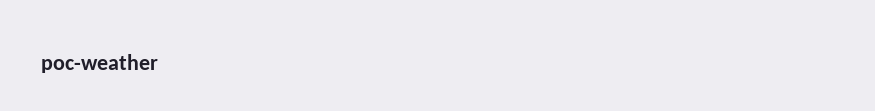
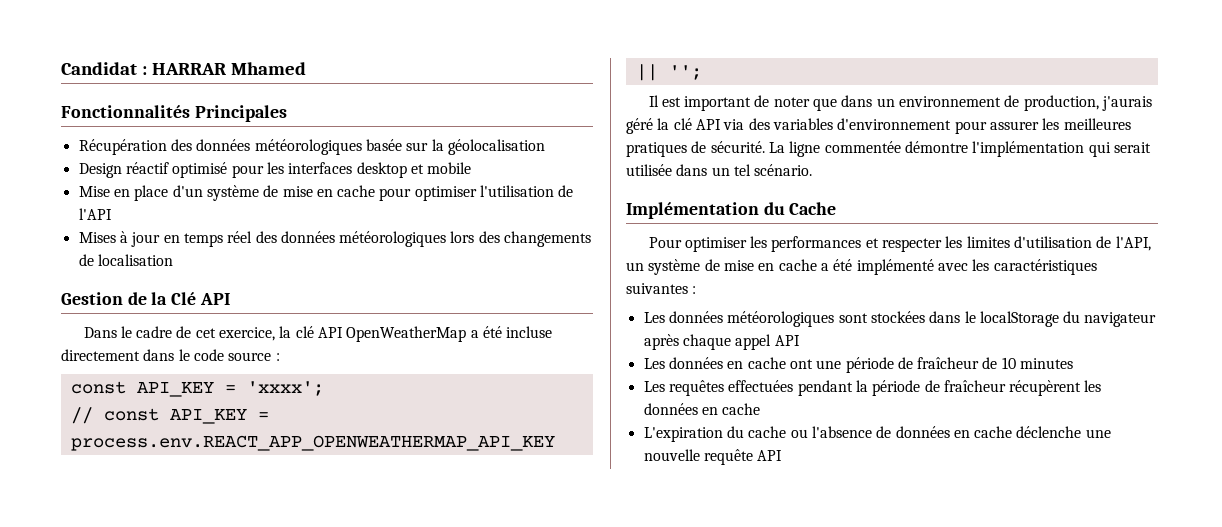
[41,54,158,73] poc-weather -> [61,62,306,75] [61,105,287,122] [78,139,545,155] [78,162,472,178] [78,185,574,201] [78,208,112,220] [78,231,592,247] [78,254,173,266] [61,292,230,305] [83,326,553,342] [61,349,280,361] [70,381,324,397] [70,407,269,424] [70,435,555,451] [635,64,702,81] [648,95,1153,111] [626,118,1131,134] [626,141,1151,157] [626,164,813,176] [626,202,837,219] [648,236,1151,252] [626,259,1097,275] [626,283,697,294] [643,311,1157,327] [643,334,800,350] [643,357,1074,373] [643,380,1102,396] [643,403,761,415] [643,426,1111,442] [643,449,783,465] Candidat : HARRAR Mhamed // Fonctionnalités Principales // Récupération des données météorologiques basée sur la géolocalisation // Design réactif optimisé pour les interfaces desktop et mobile // Mise en place d'un système de mise en cache pour optimiser l'utilisation de l'API // Mises à jour en temps réel des données météorologiques lors des changements de localisation // Gestion de la Clé API // Dans le cadre de cet exercice, la clé API OpenWeatherMap a été incluse directement dans le code source : // const API_KEY = 'xxxx'; // // const API_KEY = process.env.REACT_APP_OPENWEATHERMAP_API_KEY || ''; // Il est important de noter que dans un environnement de production, j'aurais géré la clé API via des variables d'environnement pour assurer les meilleures pratiques de sécurité. La ligne commentée démontre l'implémentation qui serait utilisée dans un tel scénario. // Implémentation du Cache // Pour optimiser les performances et respecter les limites d'utilisation de l'API, un système de mise en cache a été implémenté avec les caractéristiques suivantes : // Les données météorologiques sont stockées dans le localStorage du navigateur après chaque appel API // Les données en cache ont une période de fraîcheur de 10 minutes // Les requêtes effectuées pendant la période de fraîcheur récupèrent les données en cache // L'expiration du cache ou l'absence de données en cache déclenche une nouvelle requête API

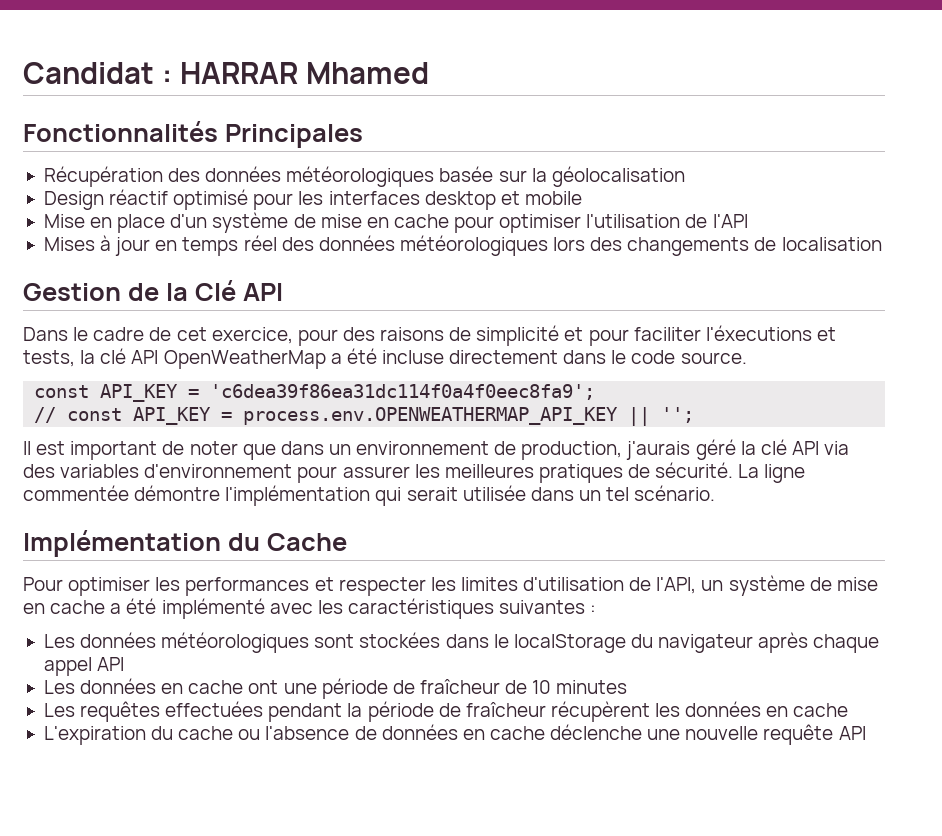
(276, 334) none -> [297,325,836,346] [23,350,75,367] pour des raisons de simplicité et pour faciliter l'éxecutions et tests,
[228,352,280,361] [70,381,324,397] [70,407,269,424] [70,435,555,451] source : // const API_KEY = 'xxxx'; // // const API_KEY = process.env.REACT_APP_OPENWEATHERMAP_API_KEY -> [680,352,747,364] [34,384,596,402] [34,407,619,425] source. // const API_KEY = 'c6dea39f86ea31dc114f0a4f0eec8fa9'; // // const API_KEY = process.env.OPENWEATHERMAP_API_KEY

